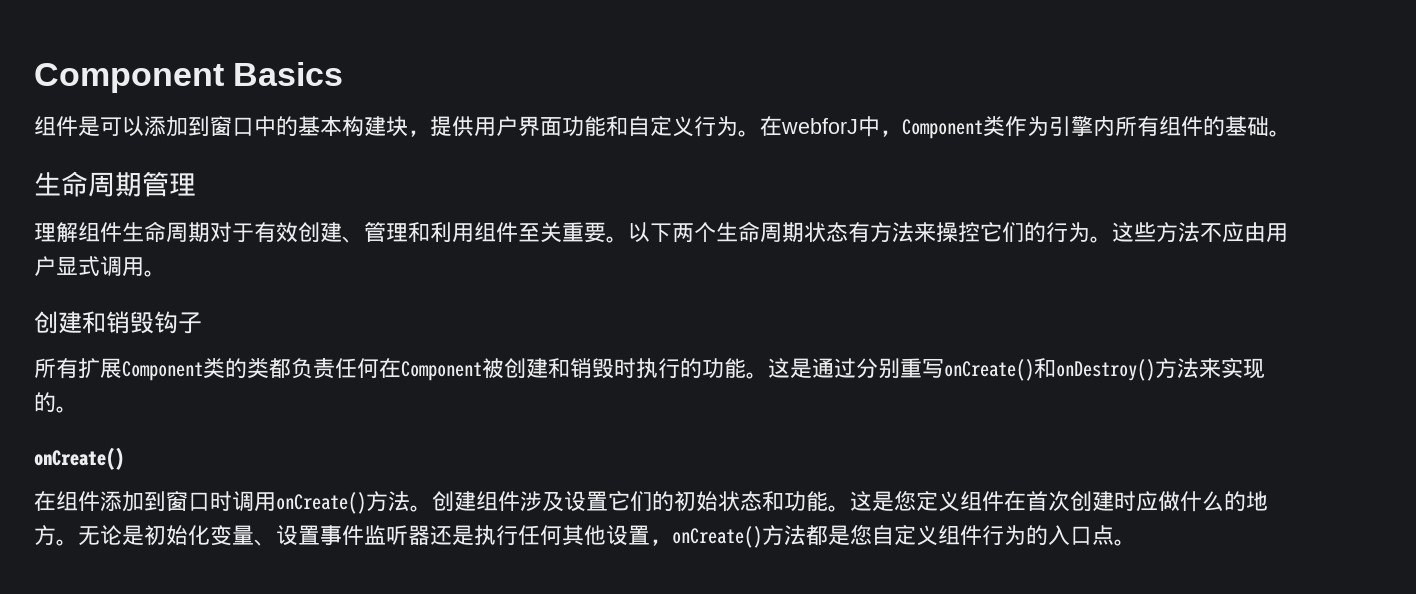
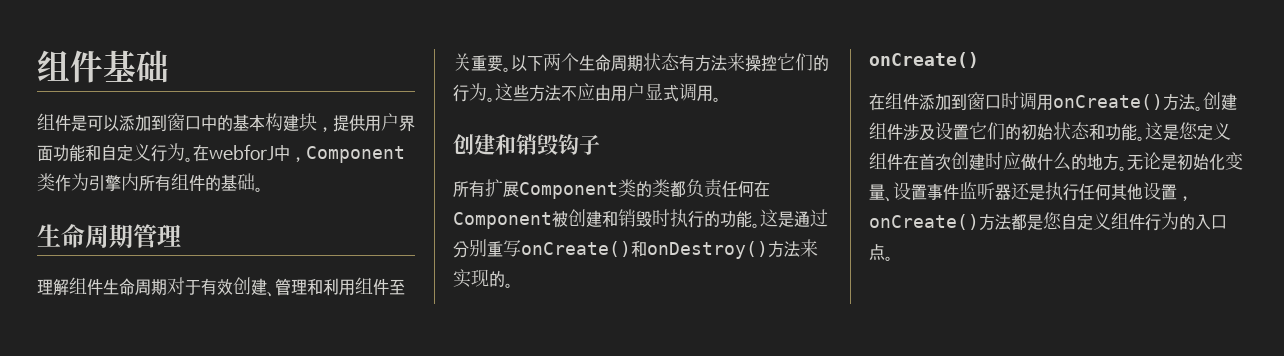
[34,62,344,93] Component Basics -> [37,50,169,83] 组件基础

